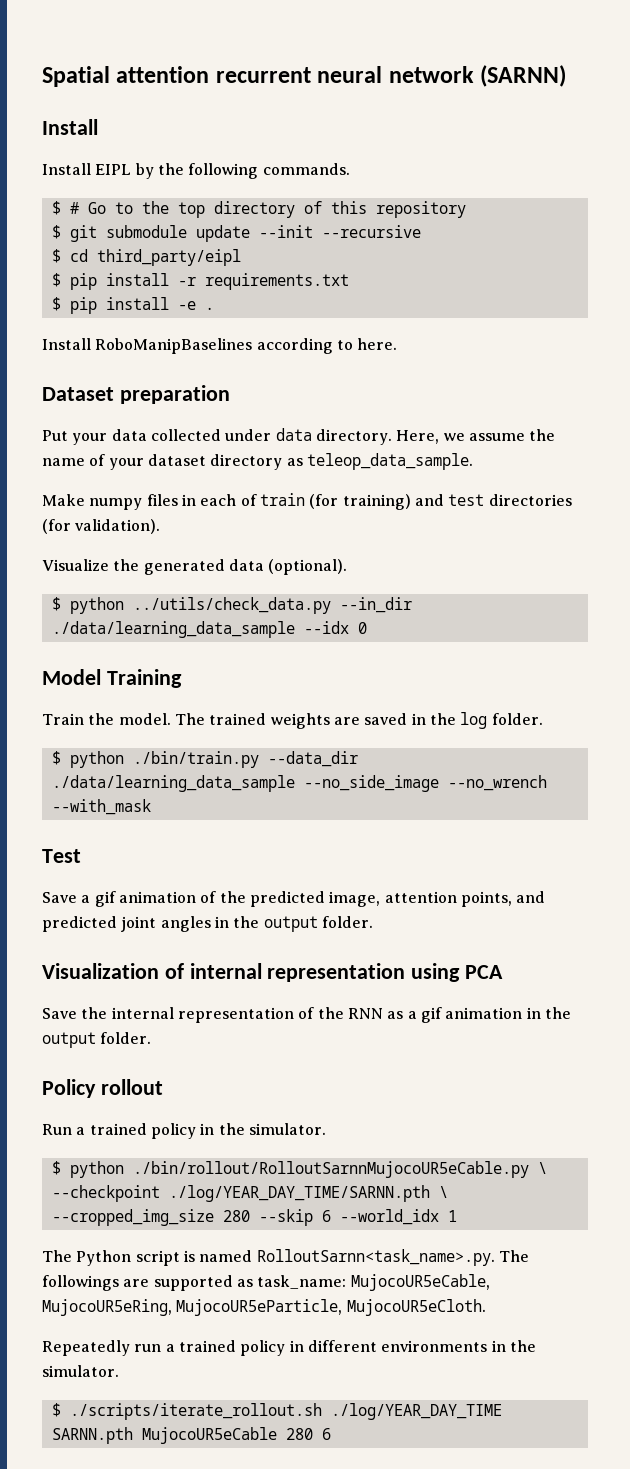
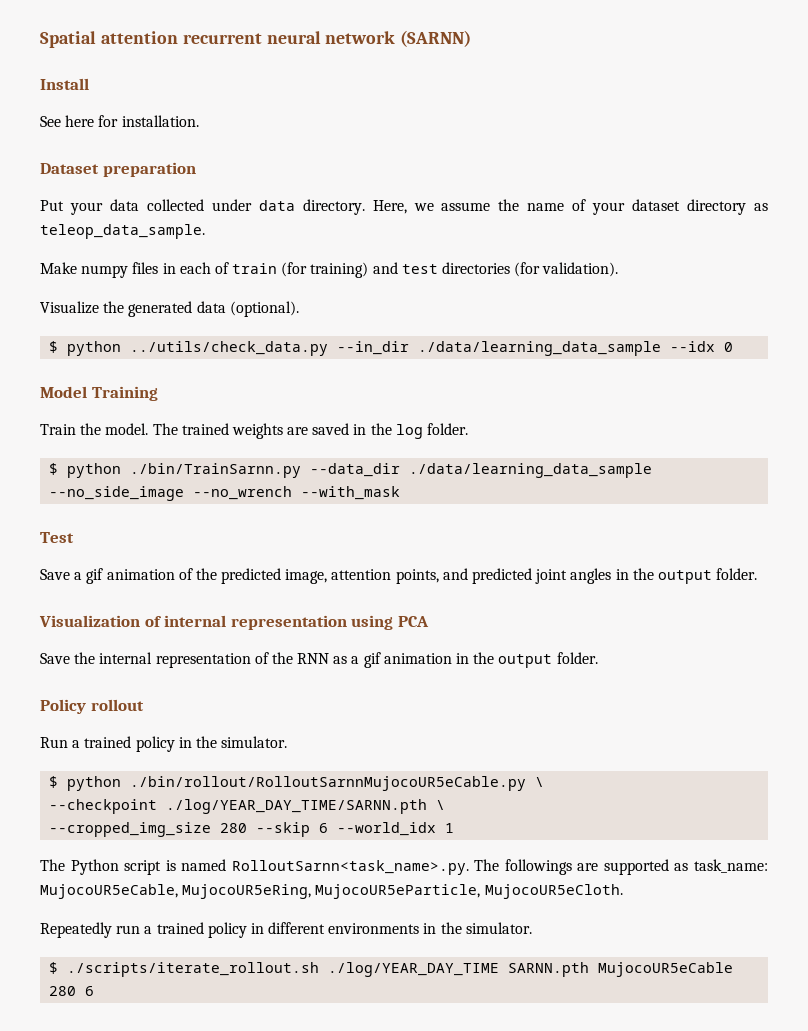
[42,163,350,179] [51,201,466,218] [51,225,421,242] [51,249,241,266] [51,273,349,290] [51,297,214,314] [42,338,398,354] Install EIPL by the following commands. // $ # Go to the top directory of this repository // $ git submodule update --init --recursive // $ cd third_party/eipl // $ pip install -r requirements.txt // $ pip install -e . // Install RoboManipBaselines according to here. -> [40,115,199,127] See here for installation.
[132,751,259,768] ./bin/train.py -> [130,463,302,478] ./bin/TrainSarnn.py

